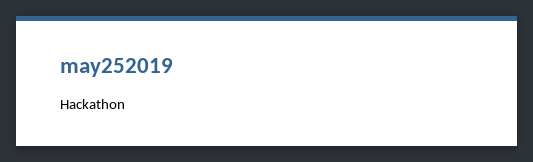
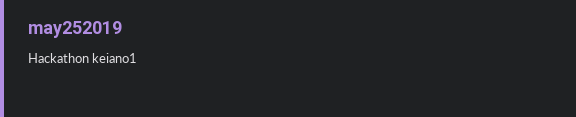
(125, 104) none -> [92,53,138,63] keiano1

